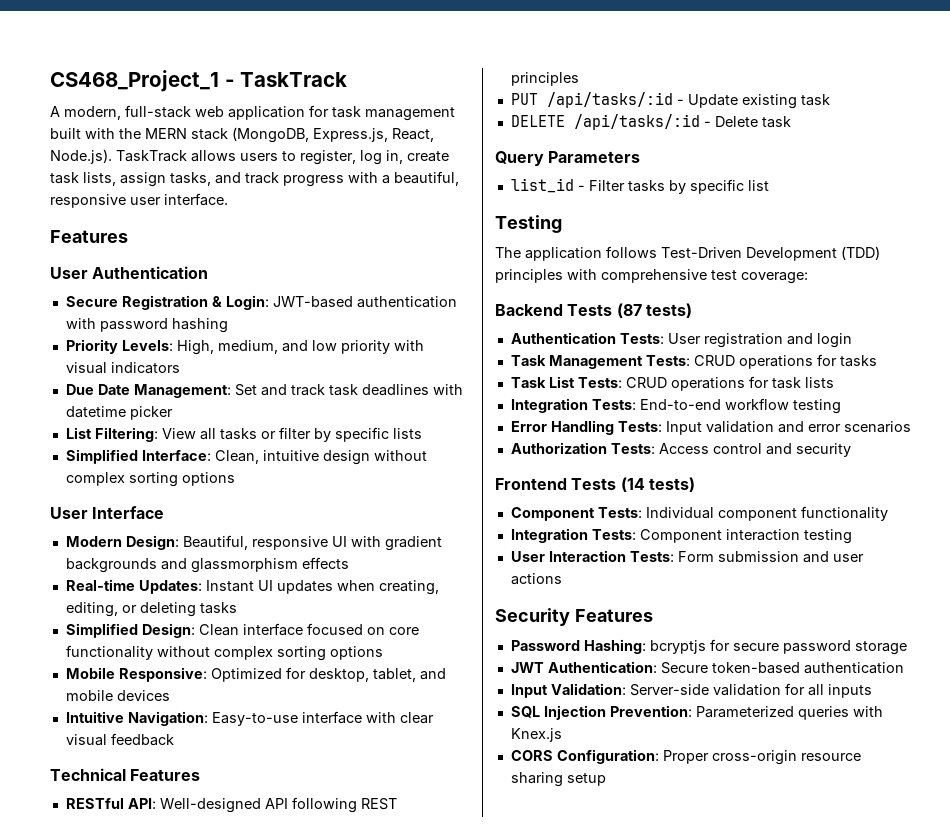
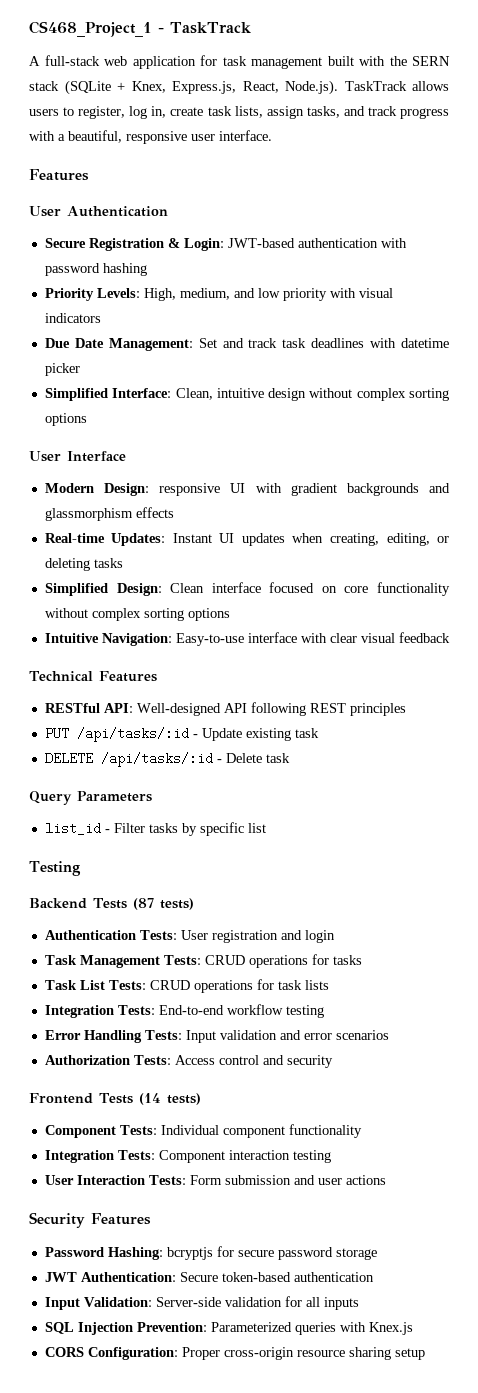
[64,106,121,120] modern, -> (40, 61) none
[145,127,309,143] MERN stack (MongoDB, -> [412,56,450,66] [29,80,166,95] SERN stack (SQLite + Knex,
[65,427,422,442] // List Filtering: View all tasks or filter by specific lists -> (80, 369) none
[182,535,248,550] Beautiful, -> (150, 489) none
[65,667,446,682] [65,690,170,701] // Mobile Responsive: Optimized for desktop, tablet, and mobile devices -> (230, 614) none
[495,246,880,261] [495,269,808,284] // The application follows Test-Driven Development (TDD) principles with comprehensive test coverage: -> (81, 868) none

